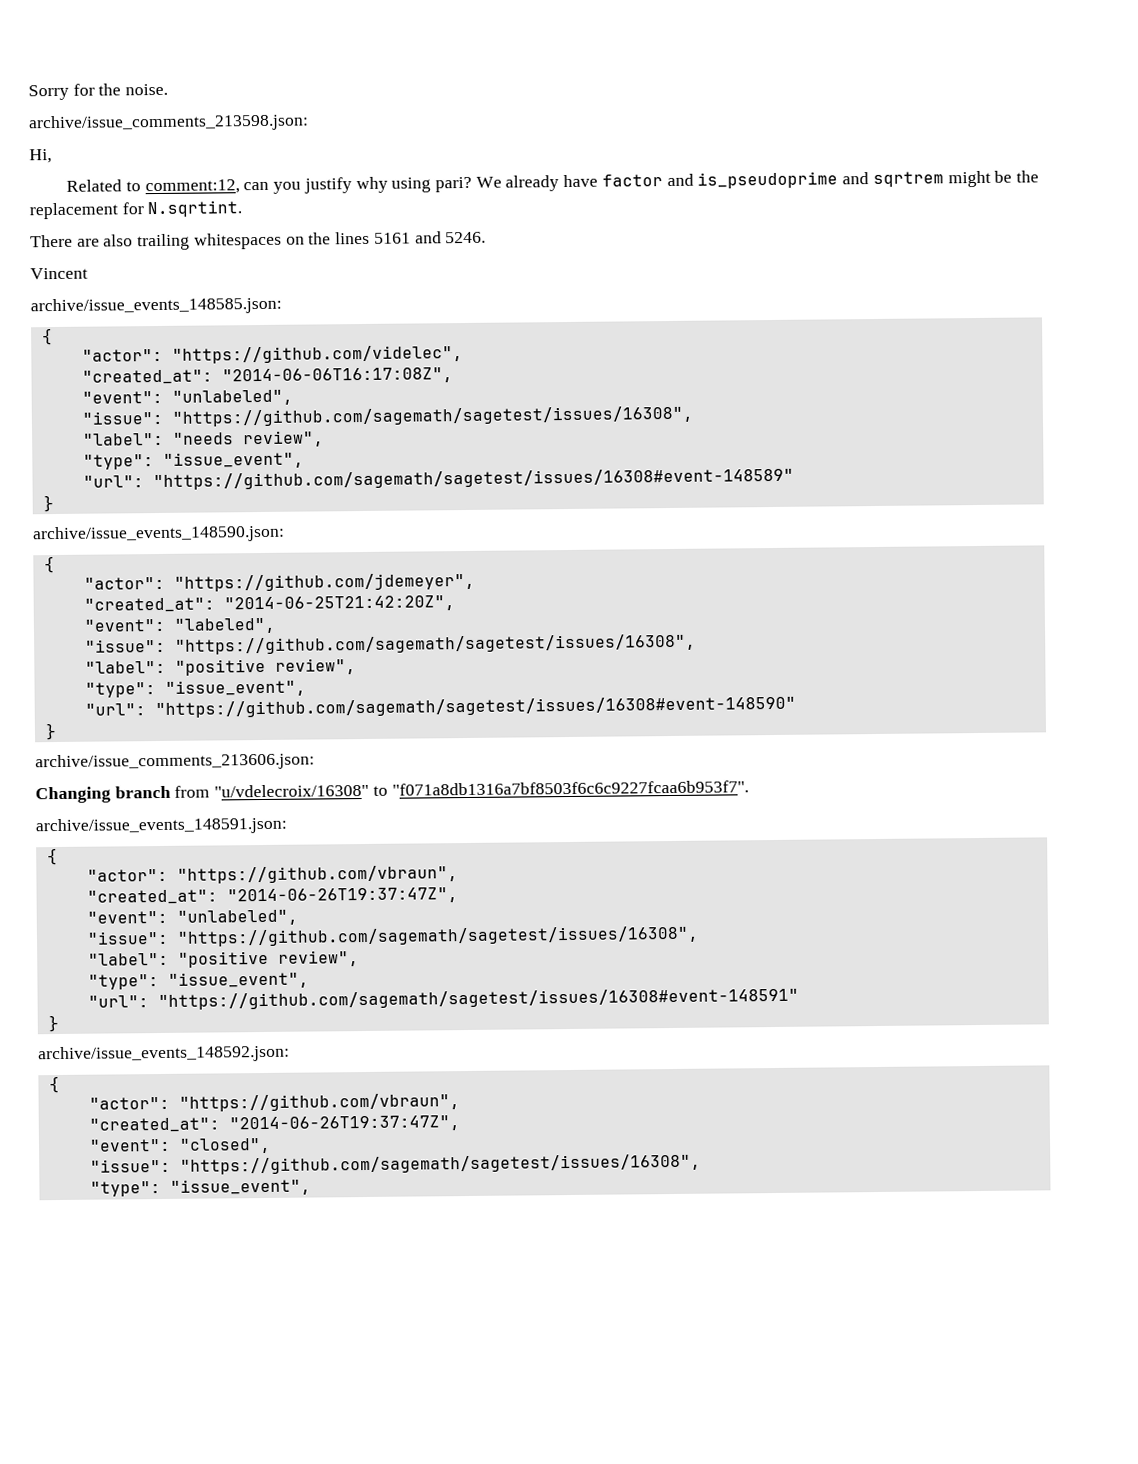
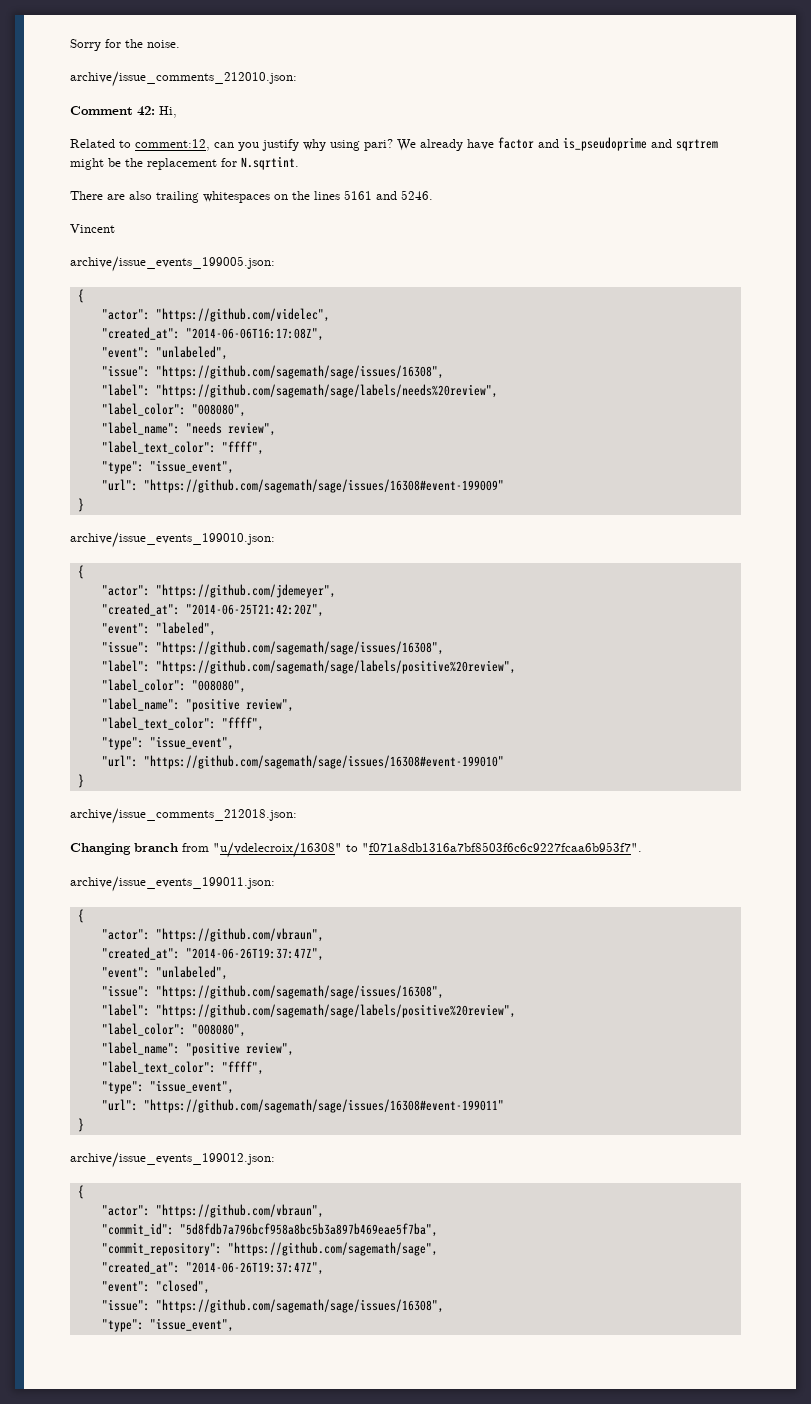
[28,113,309,133] archive/issue_comments_213598.json: // -> [70,71,297,87] [70,106,155,116] archive/issue_comments_212010.json: // Comment 42:
[30,296,282,316] archive/issue_events_148585.json: -> [70,256,275,272] archive/issue_events_199005.json:
[171,405,693,427] [82,432,164,446] "https://github.com/sagemath/sagetest/issues/16308", // "label": -> [155,365,444,379] [101,384,498,398] [101,403,246,417] [101,422,180,435] "https://github.com/sagemath/sage/issues/16308", // "label": "https://github.com/sagemath/sage/labels/needs%20review", // "label_color": "008080", // "label_name":
[82,451,304,470] [82,467,794,491] [42,495,54,513] [32,524,285,544] // "type": "issue_event", // "url": "https://github.com/sagemath/sagetest/issues/16308#event-148589" // } // archive/issue_events_148590.json: -> [101,441,264,455] [101,460,234,474] [101,479,504,493] [77,498,84,512] [70,532,275,548] // "label_text_color": "ffff", // "type": "issue_event", // "url": "https://github.com/sagemath/sage/issues/16308#event-199009" // } // archive/issue_events_199010.json:
[174,633,696,655] [84,658,356,676] [84,679,306,698] [84,695,796,719] [44,723,57,741] [35,752,315,772] "https://github.com/sagemath/sagetest/issues/16308", // "label": "positive review", // "type": "issue_event", // "url": "https://github.com/sagemath/sagetest/issues/16308#event-148590" // } // archive/issue_comments_213606.json: -> [155,641,444,655] [101,660,516,674] [101,679,246,693] [101,698,294,712] [101,717,264,731] [101,736,234,750] [101,755,504,769] [77,774,84,788] [70,808,297,824] "https://github.com/sagemath/sage/issues/16308", // "label": "https://github.com/sagemath/sage/labels/positive%20review", // "label_color": "008080", // "label_name": "positive review", // "label_text_color": "ffff", // "type": "issue_event", // "url": "https://github.com/sagemath/sage/issues/16308#event-199010" // } // archive/issue_comments_212018.json:
[35,816,287,836] archive/issue_events_148591.json: -> [70,876,275,892] archive/issue_events_199011.json:
[176,925,699,947] [87,950,359,968] [87,971,309,990] [87,987,799,1011] [47,1015,59,1033] [38,1044,290,1064] [48,1075,60,1094] [88,1093,460,1112] "https://github.com/sagemath/sagetest/issues/16308", // "label": "positive review", // "type": "issue_event", // "url": "https://github.com/sagemath/sagetest/issues/16308#event-148591" // } // archive/issue_events_148592.json: // { // "actor": "https://github.com/vbraun", -> [155,985,444,999] [101,1004,516,1018] [101,1023,246,1037] [101,1042,294,1056] [101,1061,264,1075] [101,1080,234,1094] [101,1099,504,1113] [77,1118,84,1132] [70,1152,275,1168] [77,1185,84,1199] [101,1204,324,1218] [101,1223,438,1237] [101,1242,438,1256] "https://github.com/sagemath/sage/issues/16308", // "label": "https://github.com/sagemath/sage/labels/positive%20review", // "label_color": "008080", // "label_name": "positive review", // "label_text_color": "ffff", // "type": "issue_event", // "url": "https://github.com/sagemath/sage/issues/16308#event-199011" // } // archive/issue_events_199012.json: // { // "actor": "https://github.com/vbraun", // "commit_id": "5d8fdb7a796bcf958a8bc5b3a897b469eae5f7ba", // "commit_repository": "https://github.com/sagemath/sage",
[179,1153,701,1175] "https://github.com/sagemath/sagetest/issues/16308", -> [155,1299,444,1313] "https://github.com/sagemath/sage/issues/16308",

